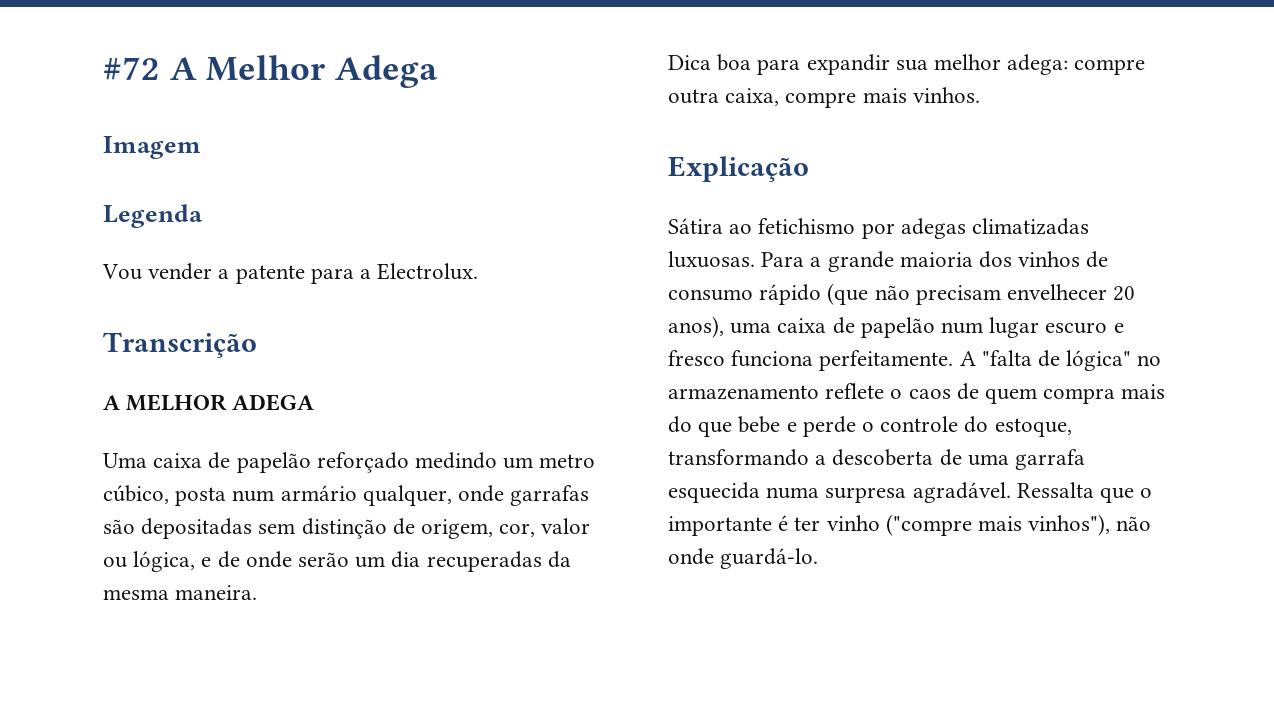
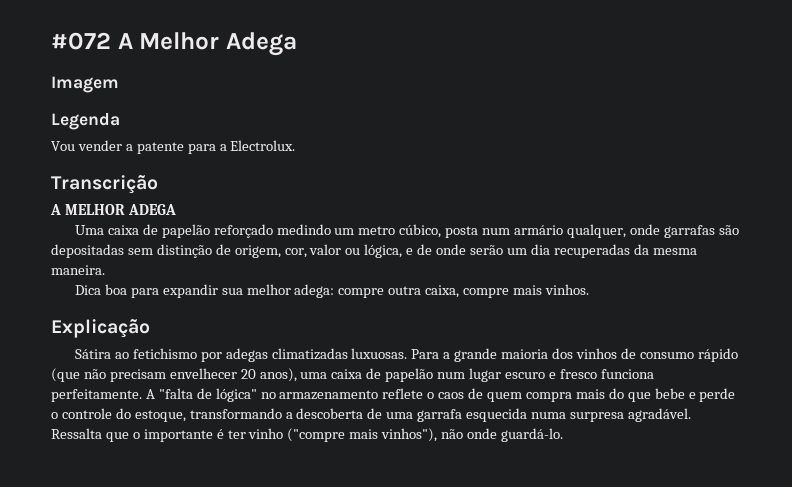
[103,57,160,80] #72 -> [51,32,111,50] #072

